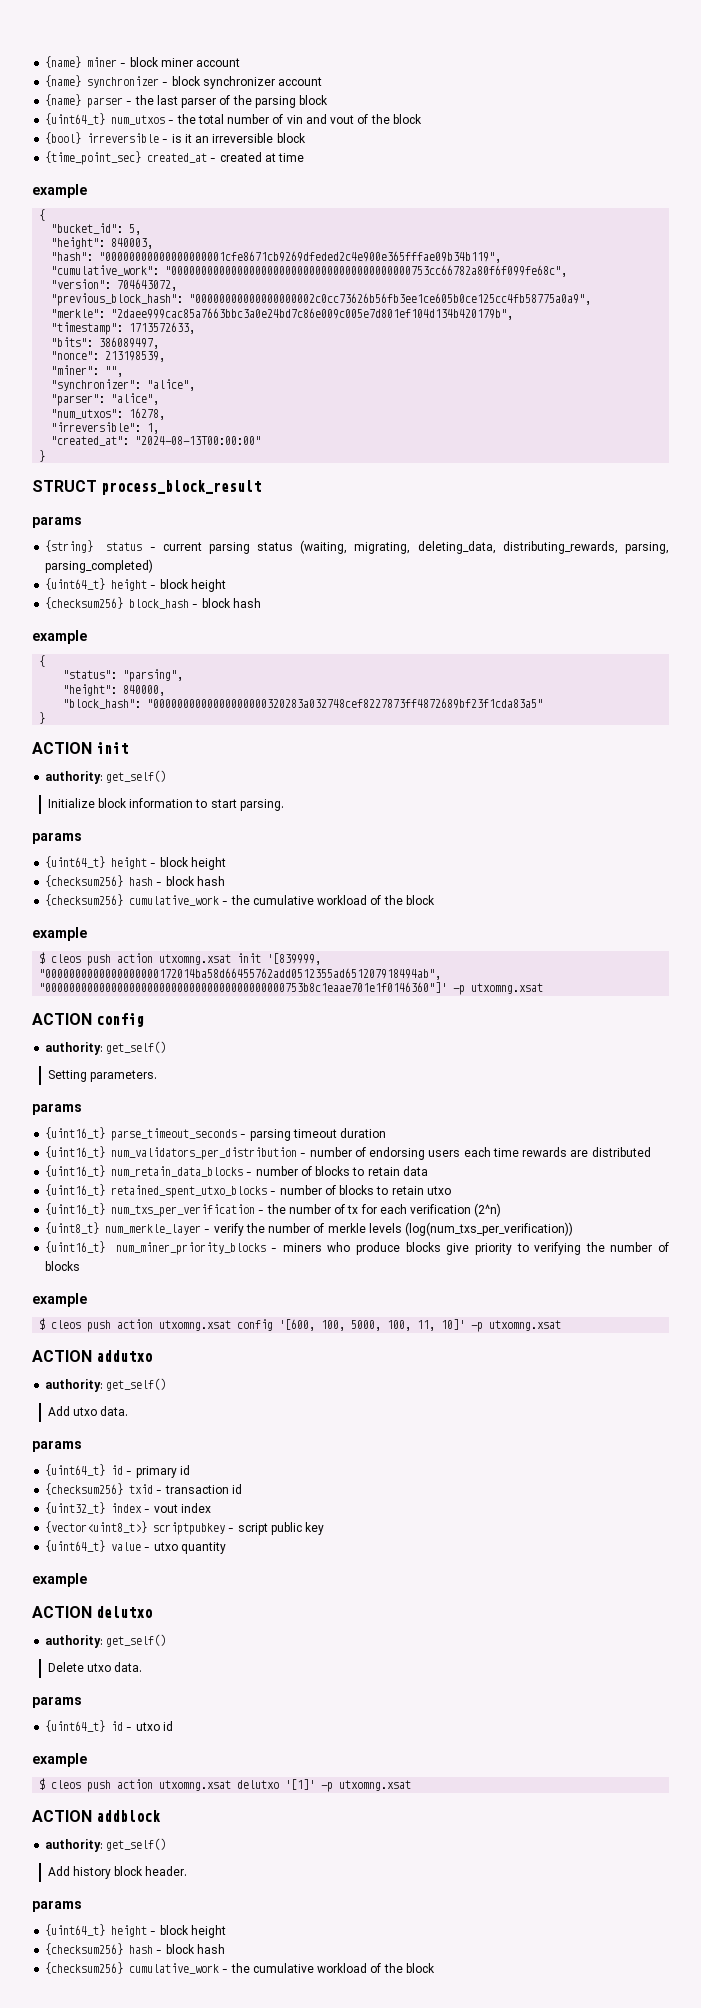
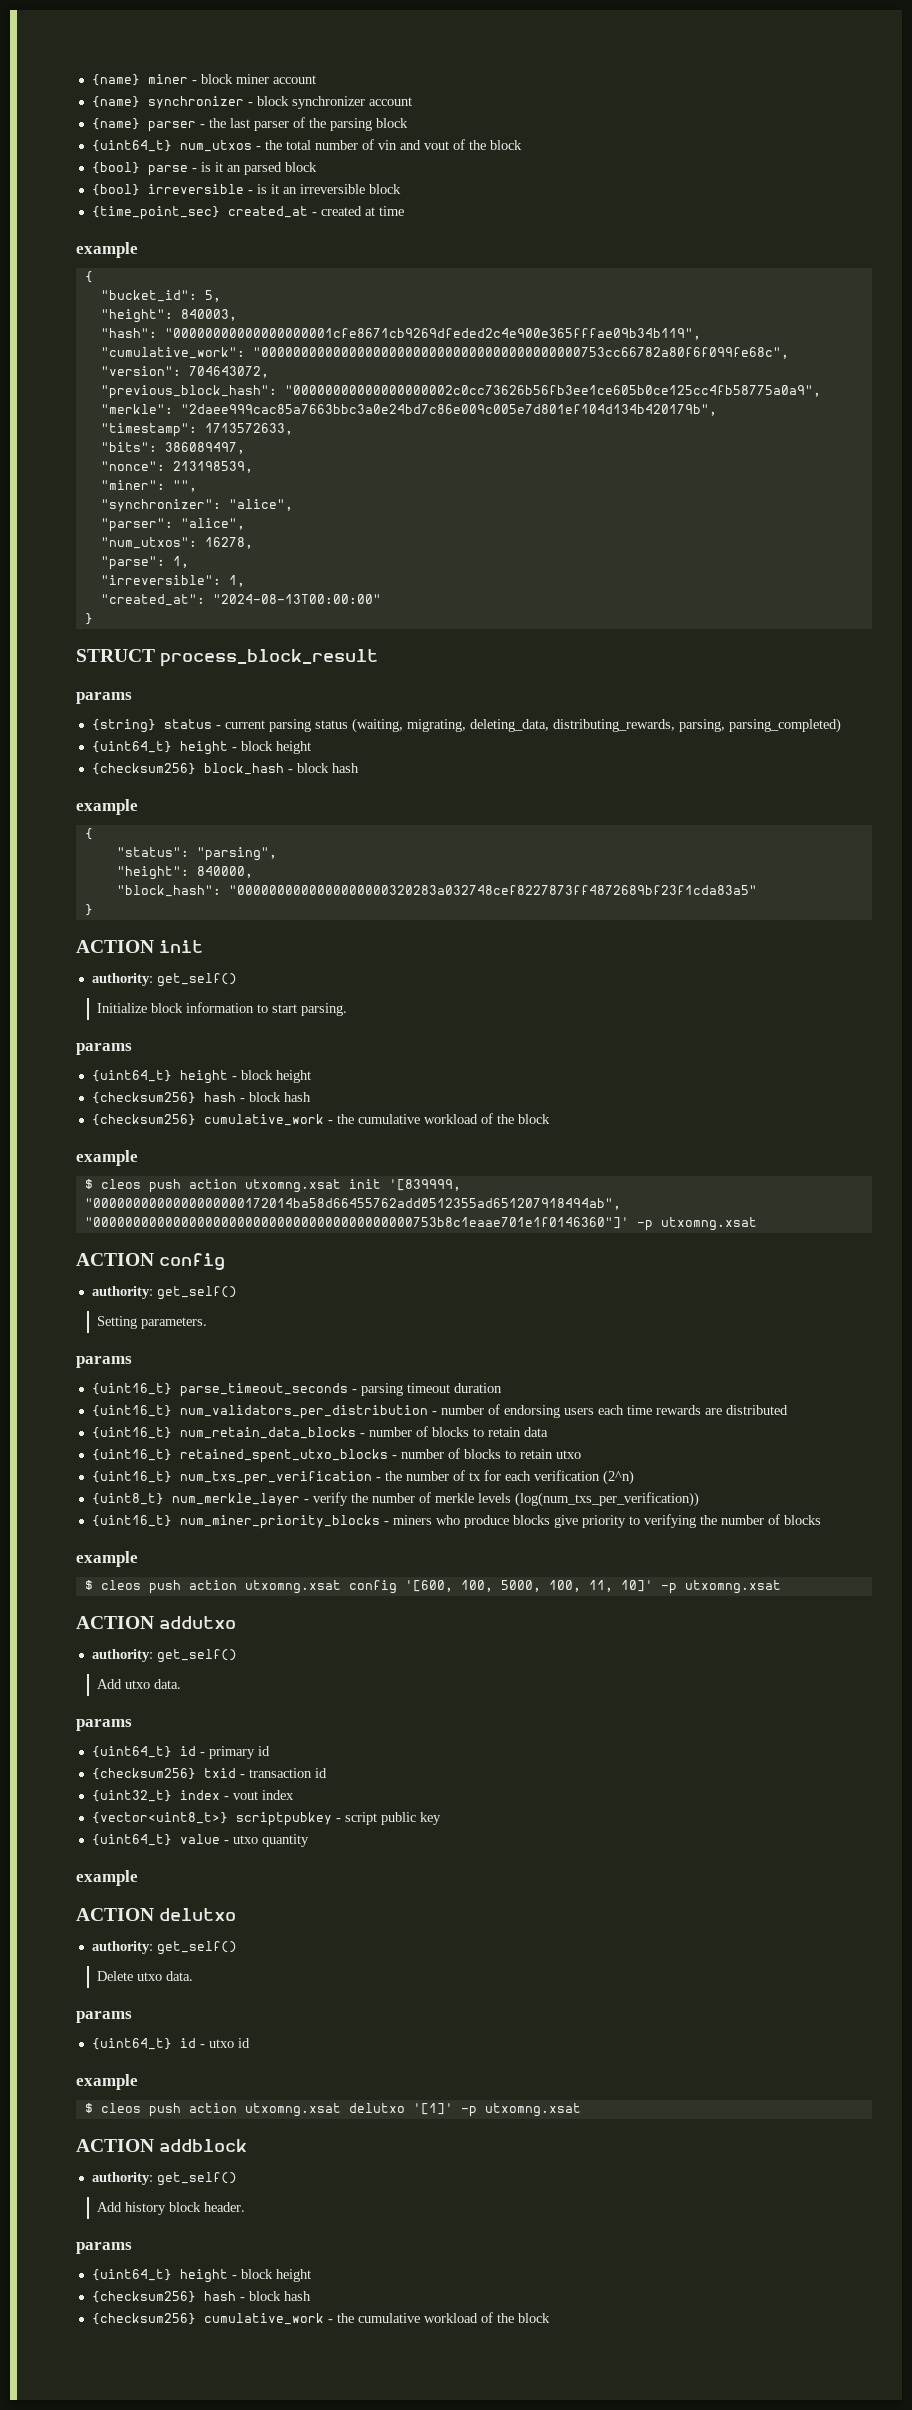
(422, 119) none -> [91,162,317,176] // {bool} parse - is it an parsed block
(166, 414) none -> [100,556,189,570] // "parse": 1,

